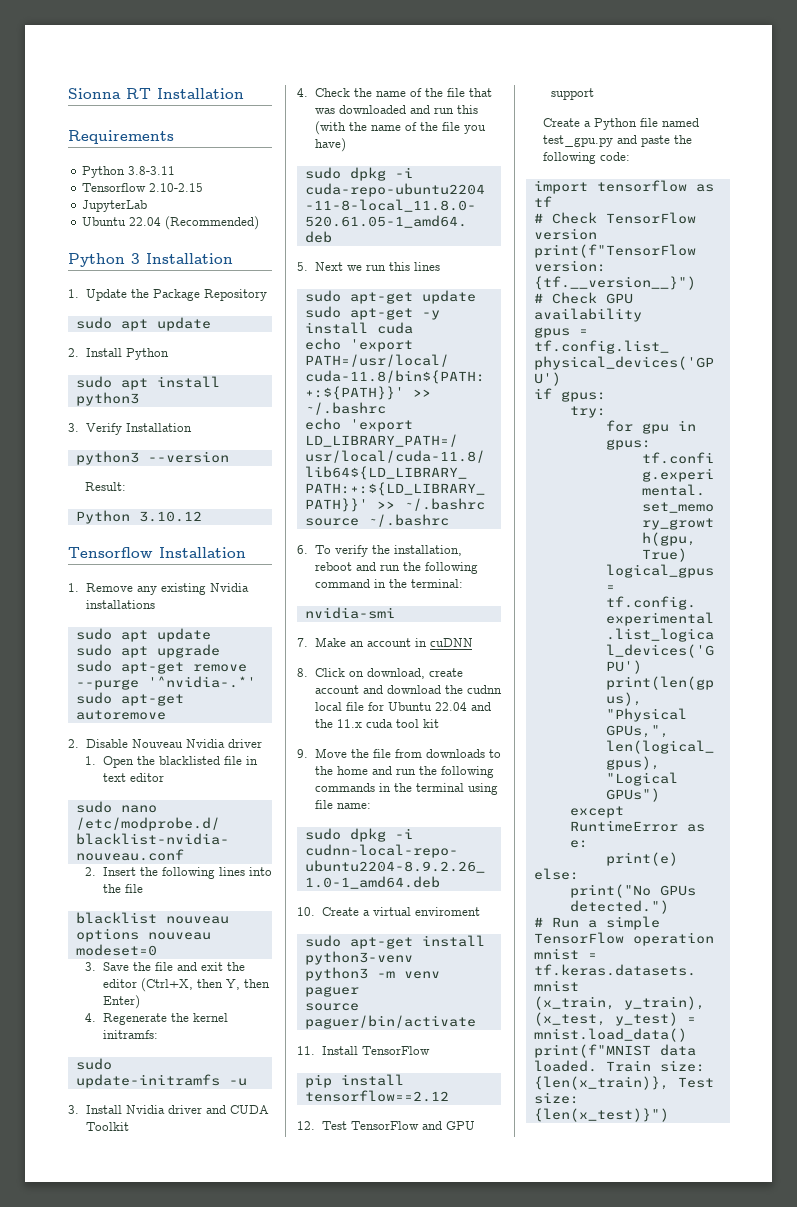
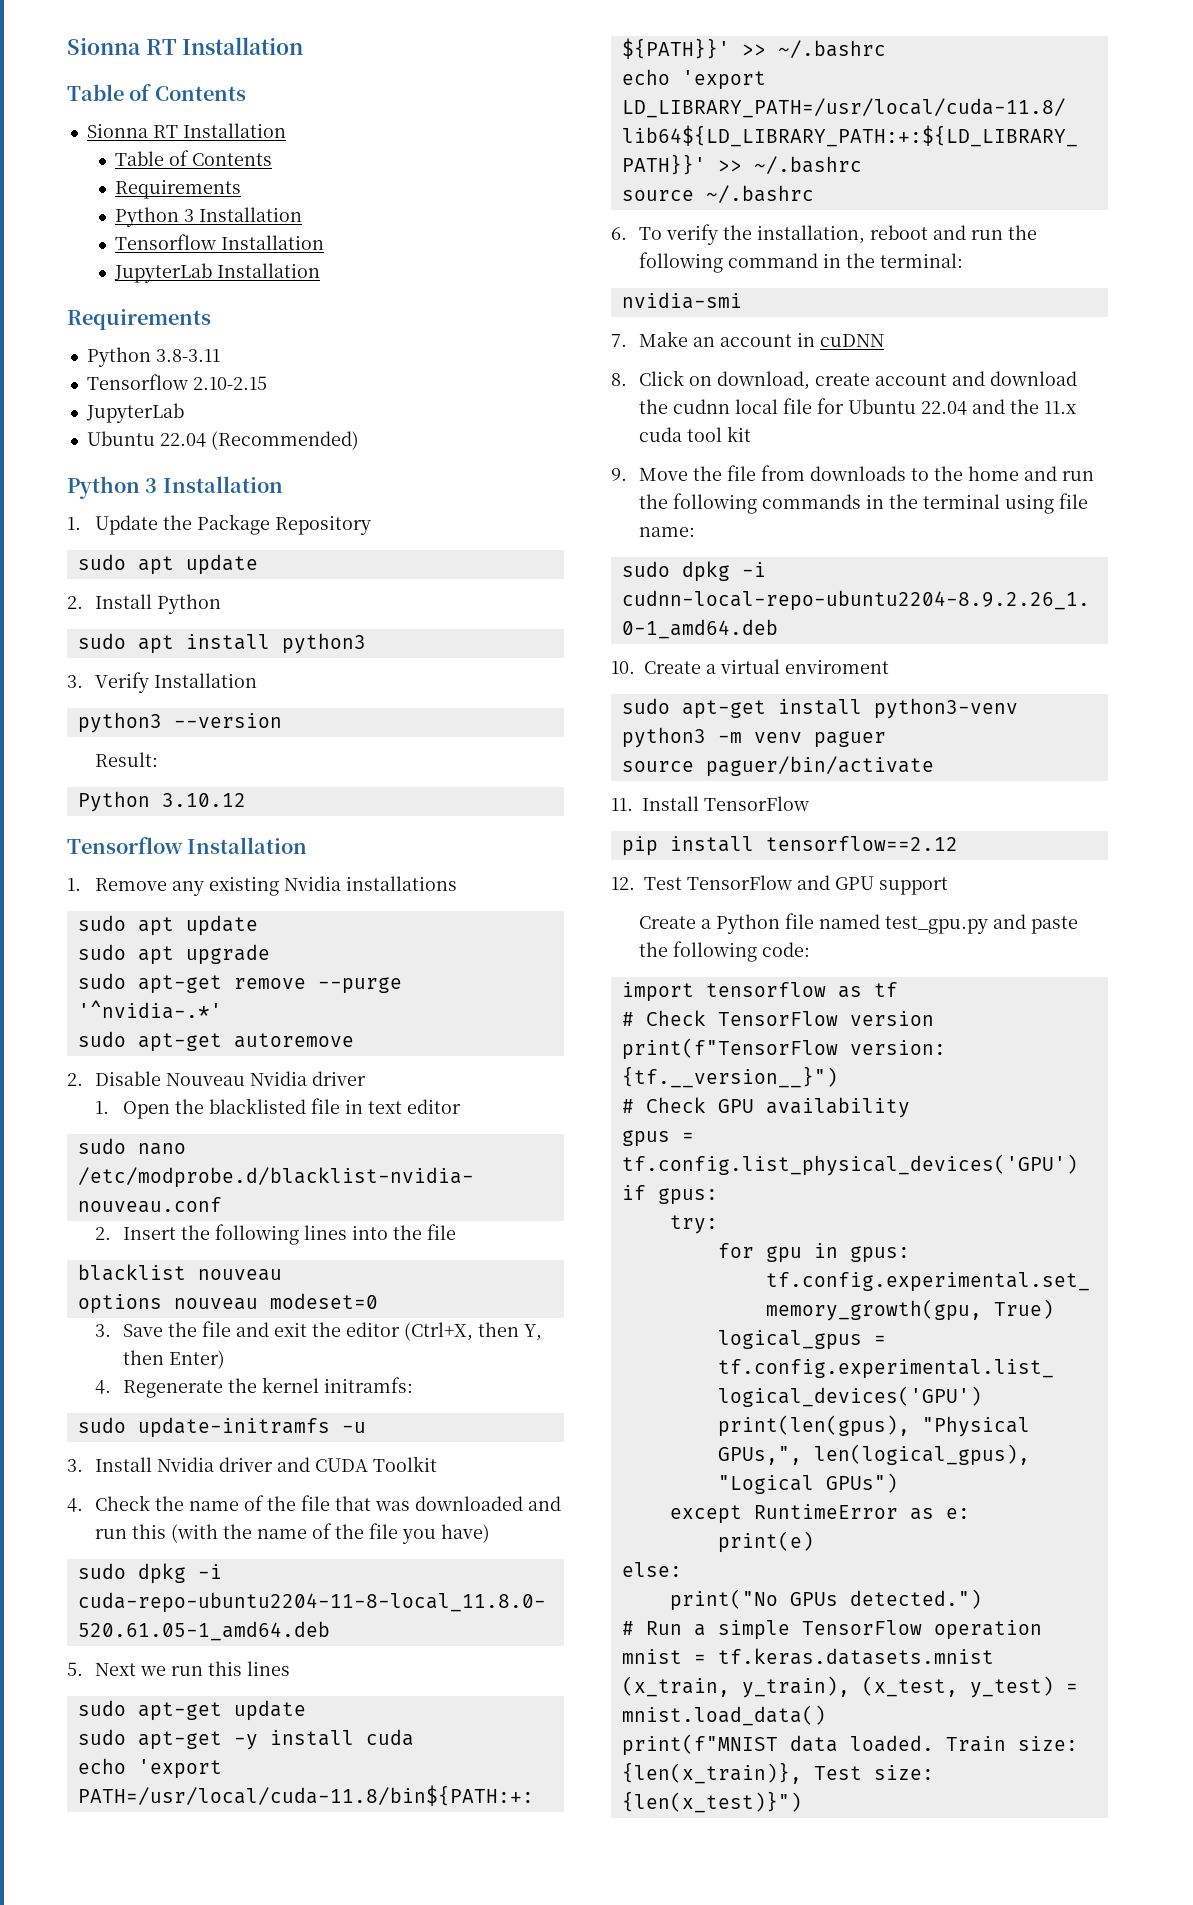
[68,88,244,99] Sionna RT Installation -> [67,37,304,55] [67,84,246,101] [86,123,286,138] [114,150,272,166] [114,179,241,199] [114,207,302,227] [114,234,324,250] [113,263,320,283] Sionna RT Installation // Table of Contents // Sionna RT Installation // Table of Contents // Requirements // Python 3 Installation // Tensorflow Installation // JupyterLab Installation

